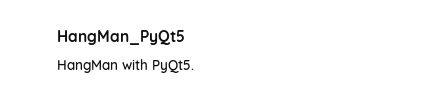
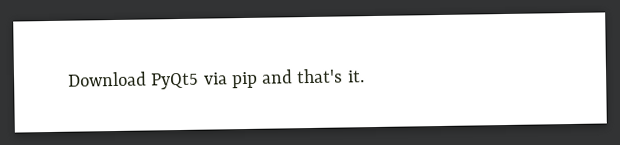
[57,30,185,45] [57,59,194,73] HangMan_PyQt5 // HangMan with PyQt5. -> [67,68,365,90] Download PyQt5 via pip and that's it.

